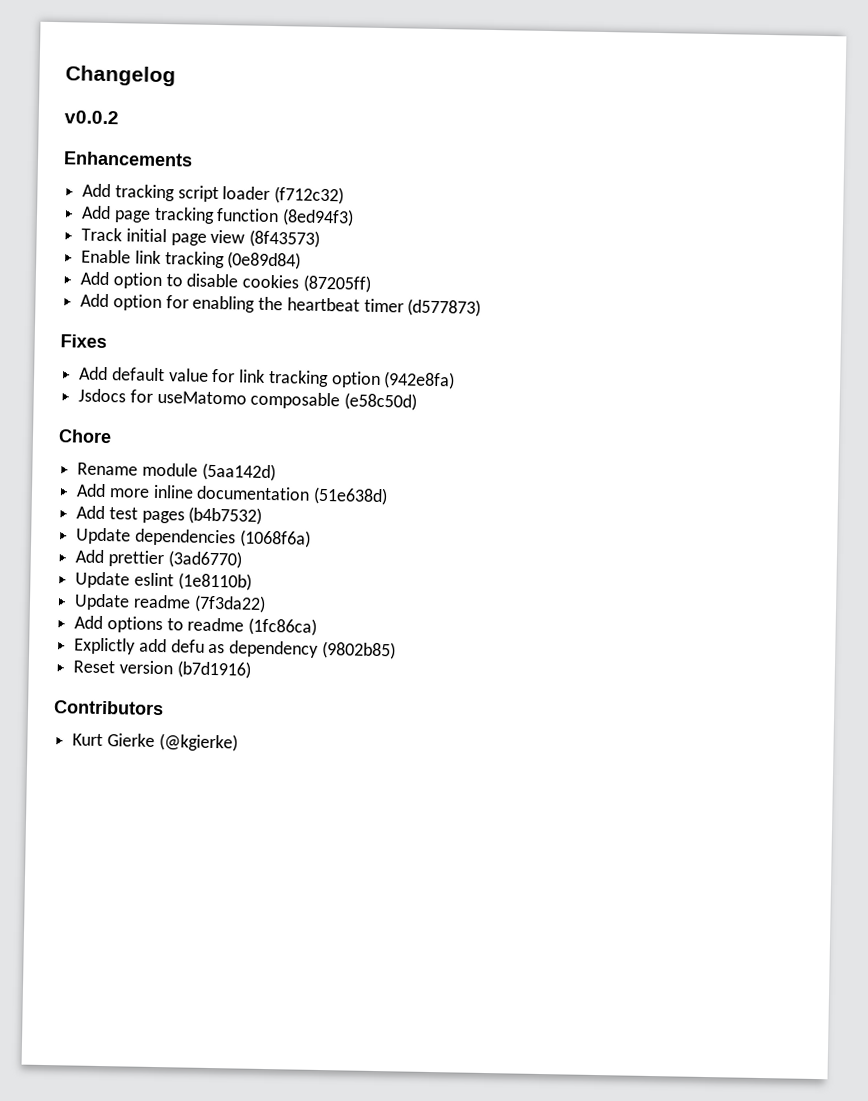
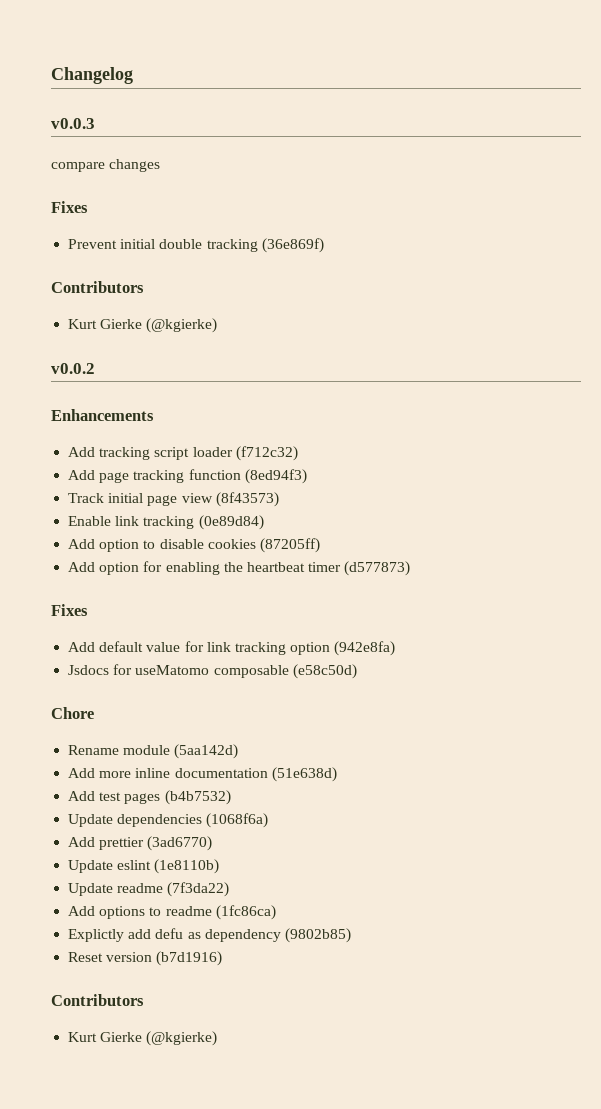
(176, 76) none -> [51,118,95,129] [51,159,161,172] [51,201,88,213] [68,238,324,253] [51,281,144,293] [68,318,218,333] // v0.0.3 // compare changes // Fixes // Prevent initial double tracking (36e869f) // Contributors // Kurt Gierke (@kgierke)

